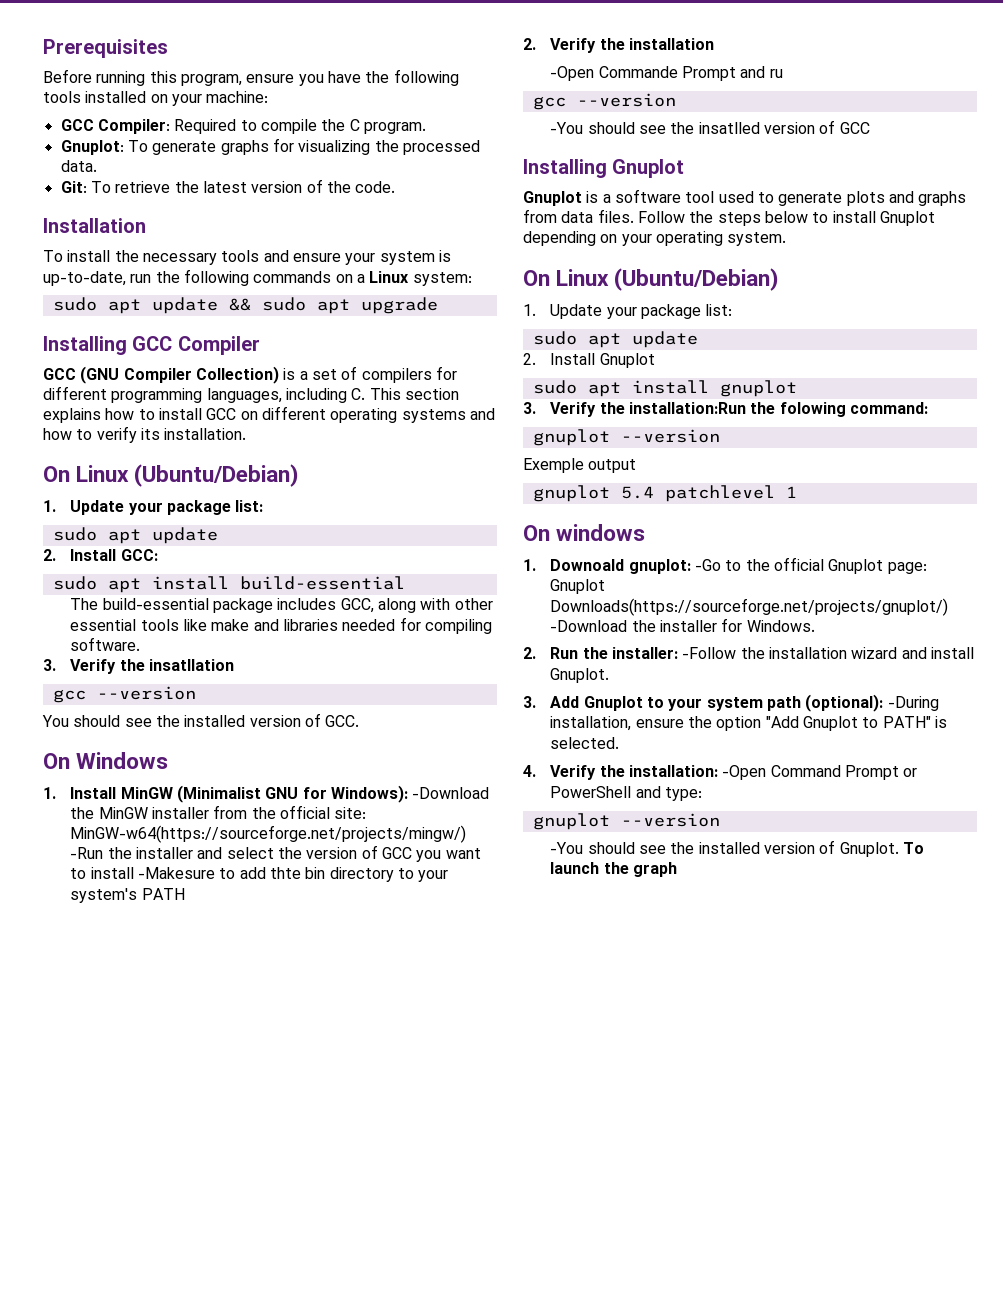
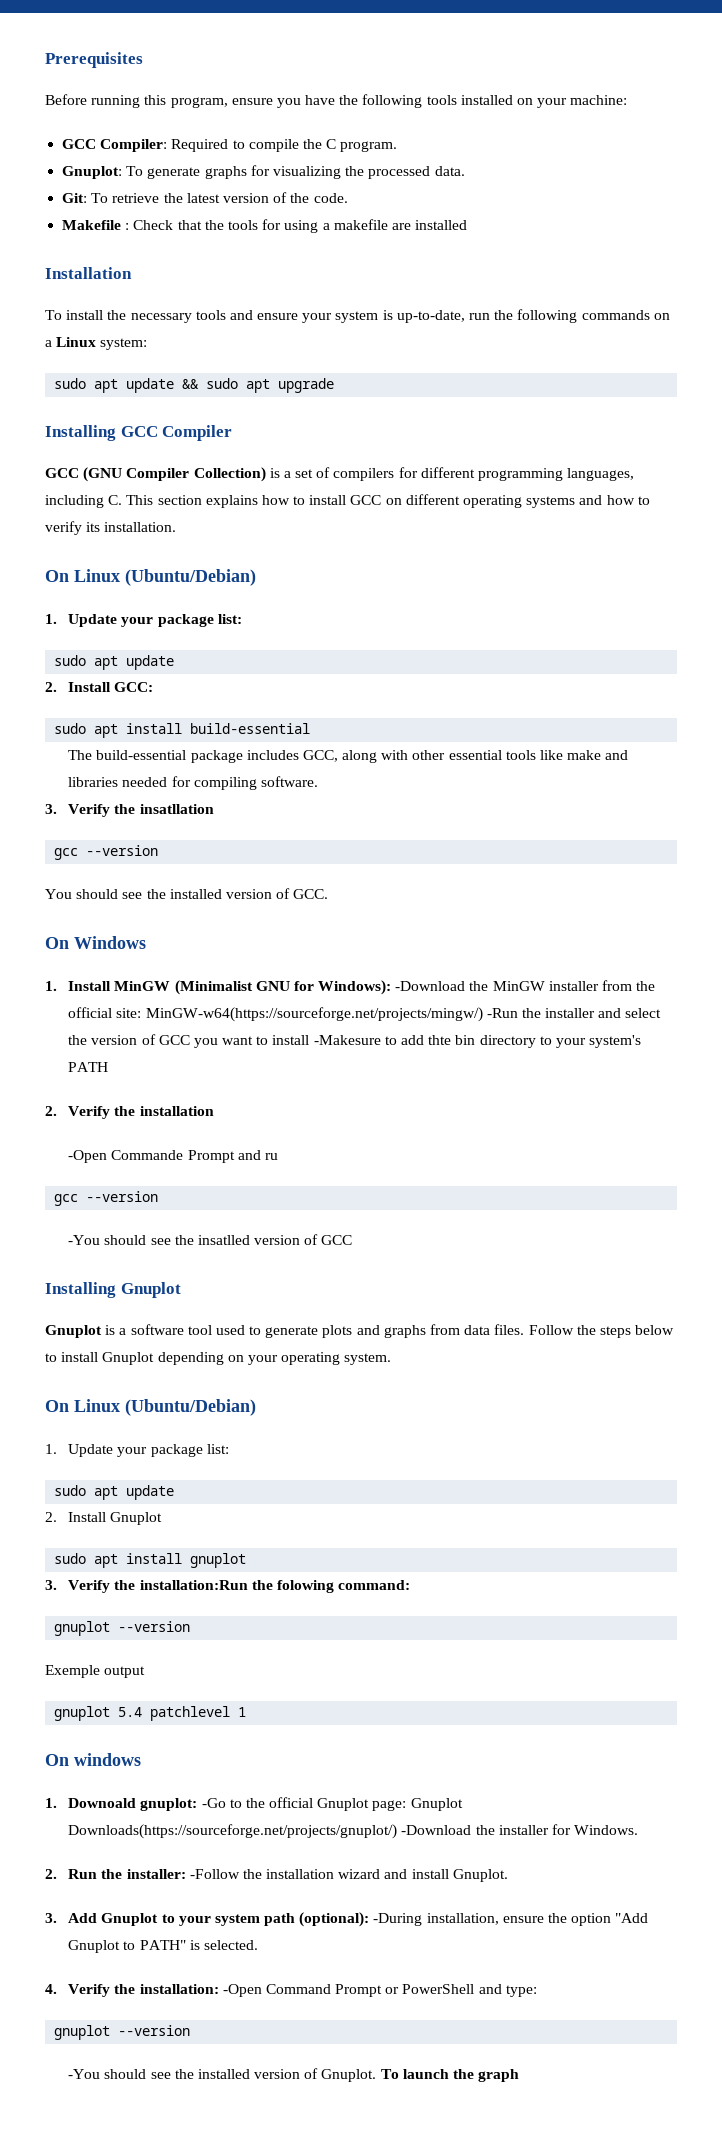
(396, 187) none -> [62,219,468,233] // Makefile : Check that the tools for using a makefile are installed

